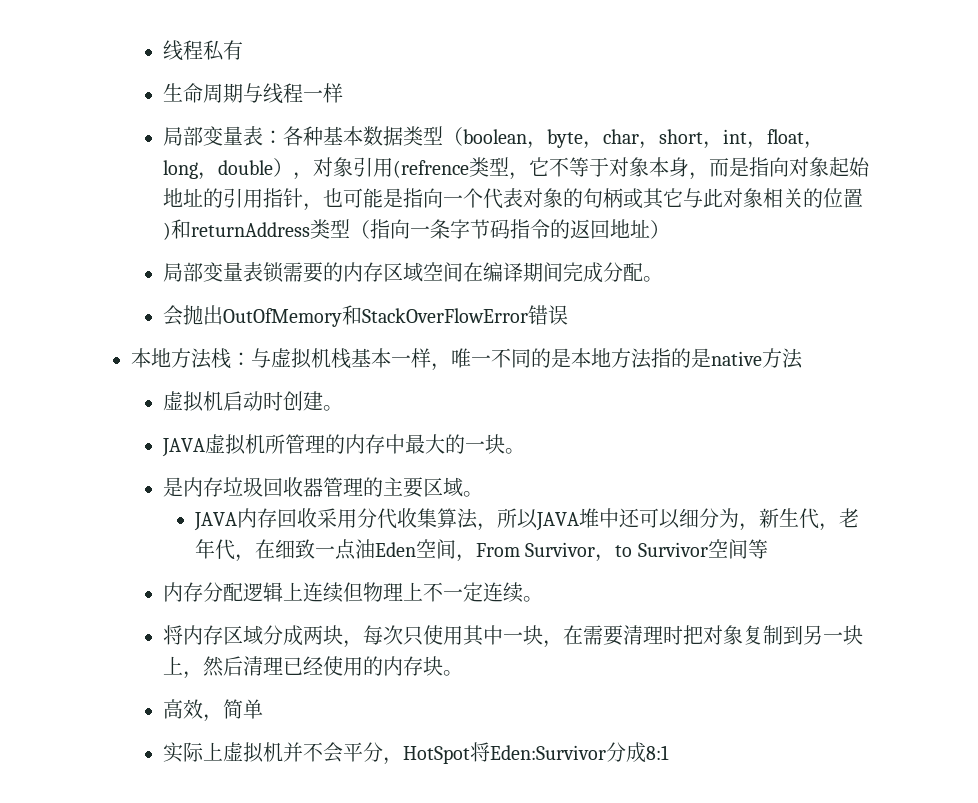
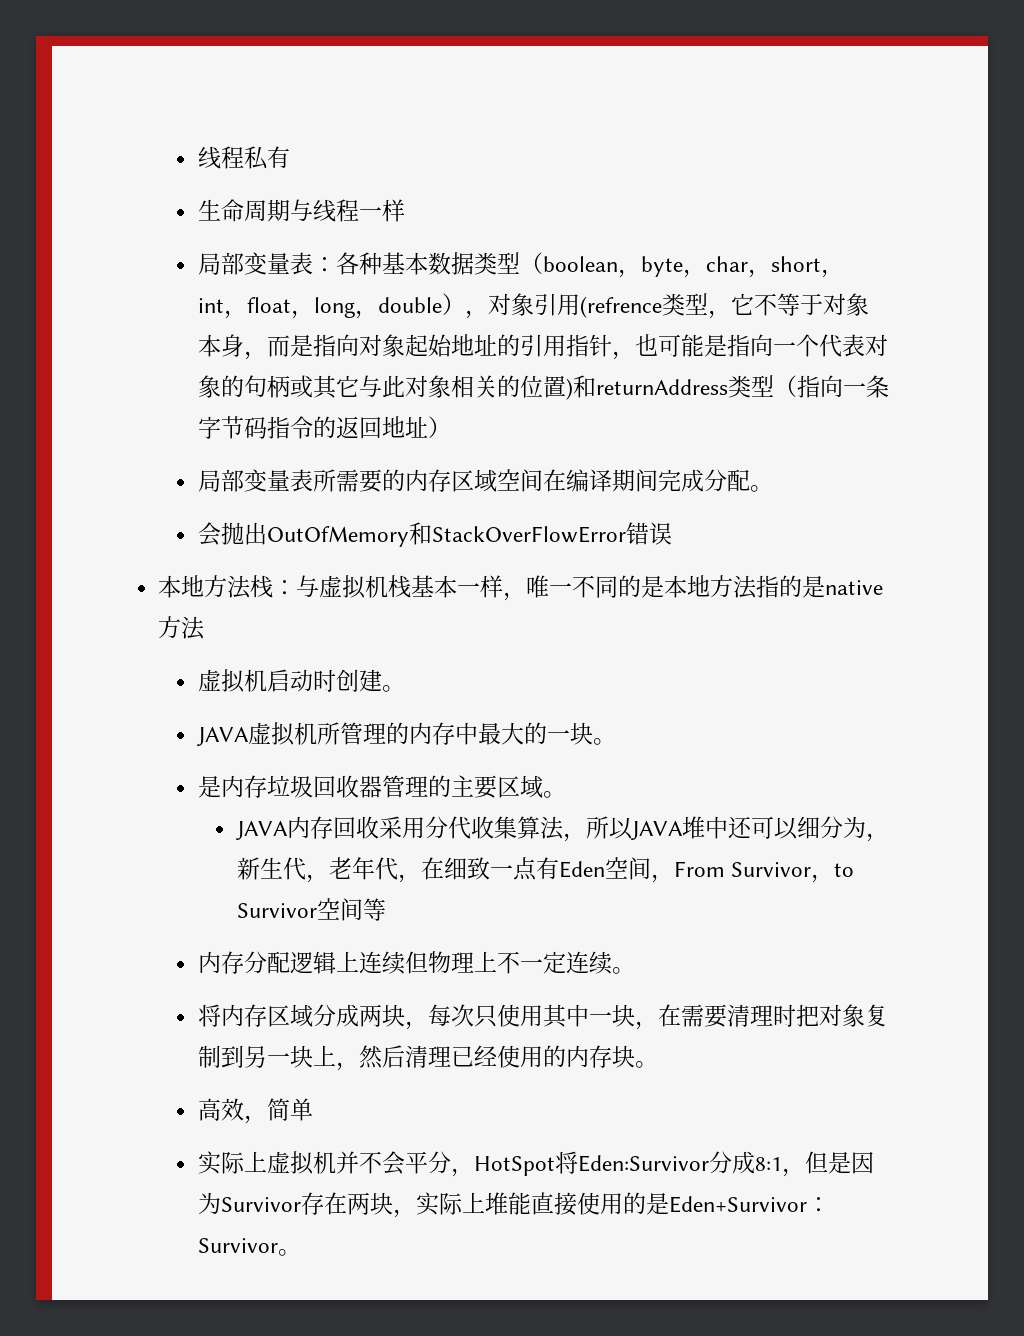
[262,262,284,283] 锁 -> [312,469,336,492] 所
[354,539,375,559] 油 -> [536,857,560,879] 有
(669, 752) none -> [781,1151,874,1177] [197,1192,830,1218] [197,1238,301,1256] ，但是因为Survivor存在两块，实际上堆能直接使用的是Eden+Survivor：Survivor。

